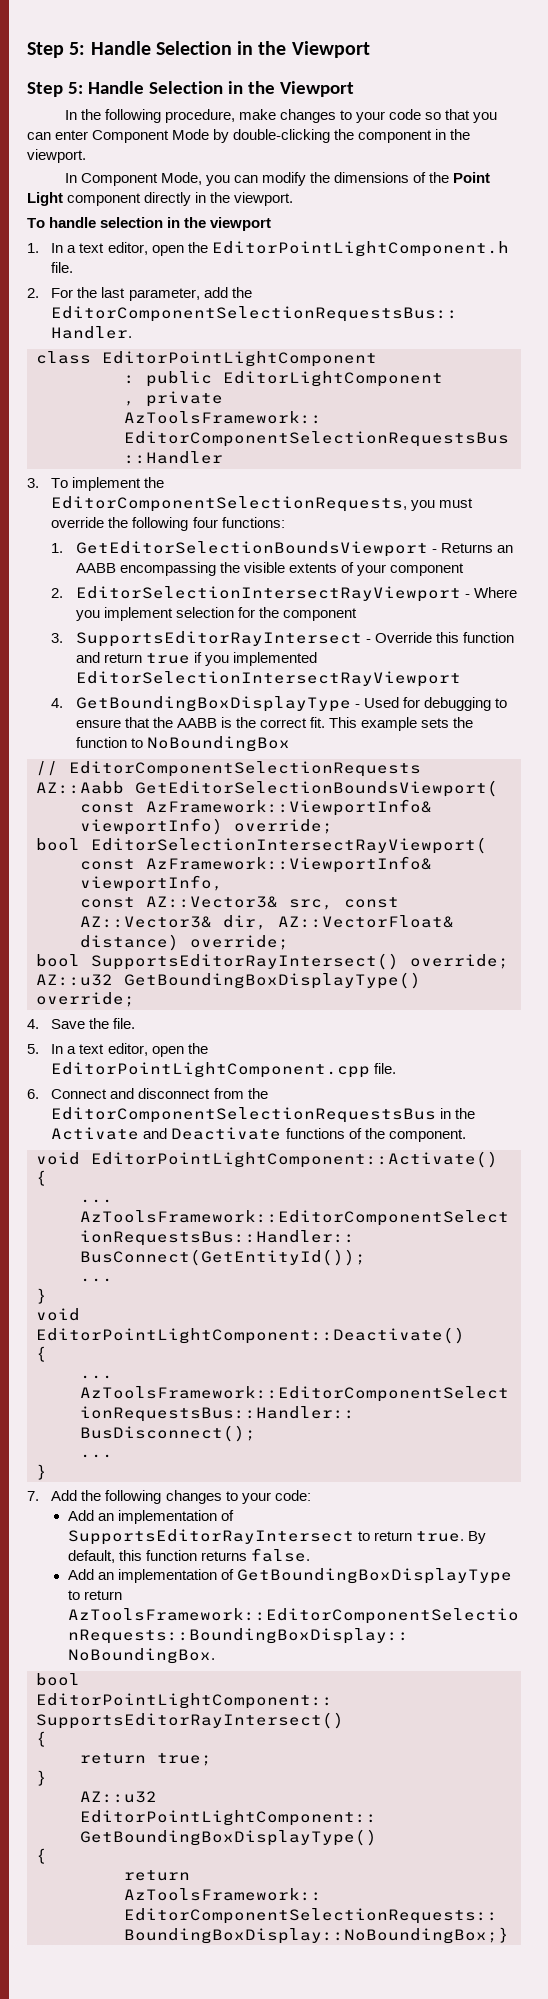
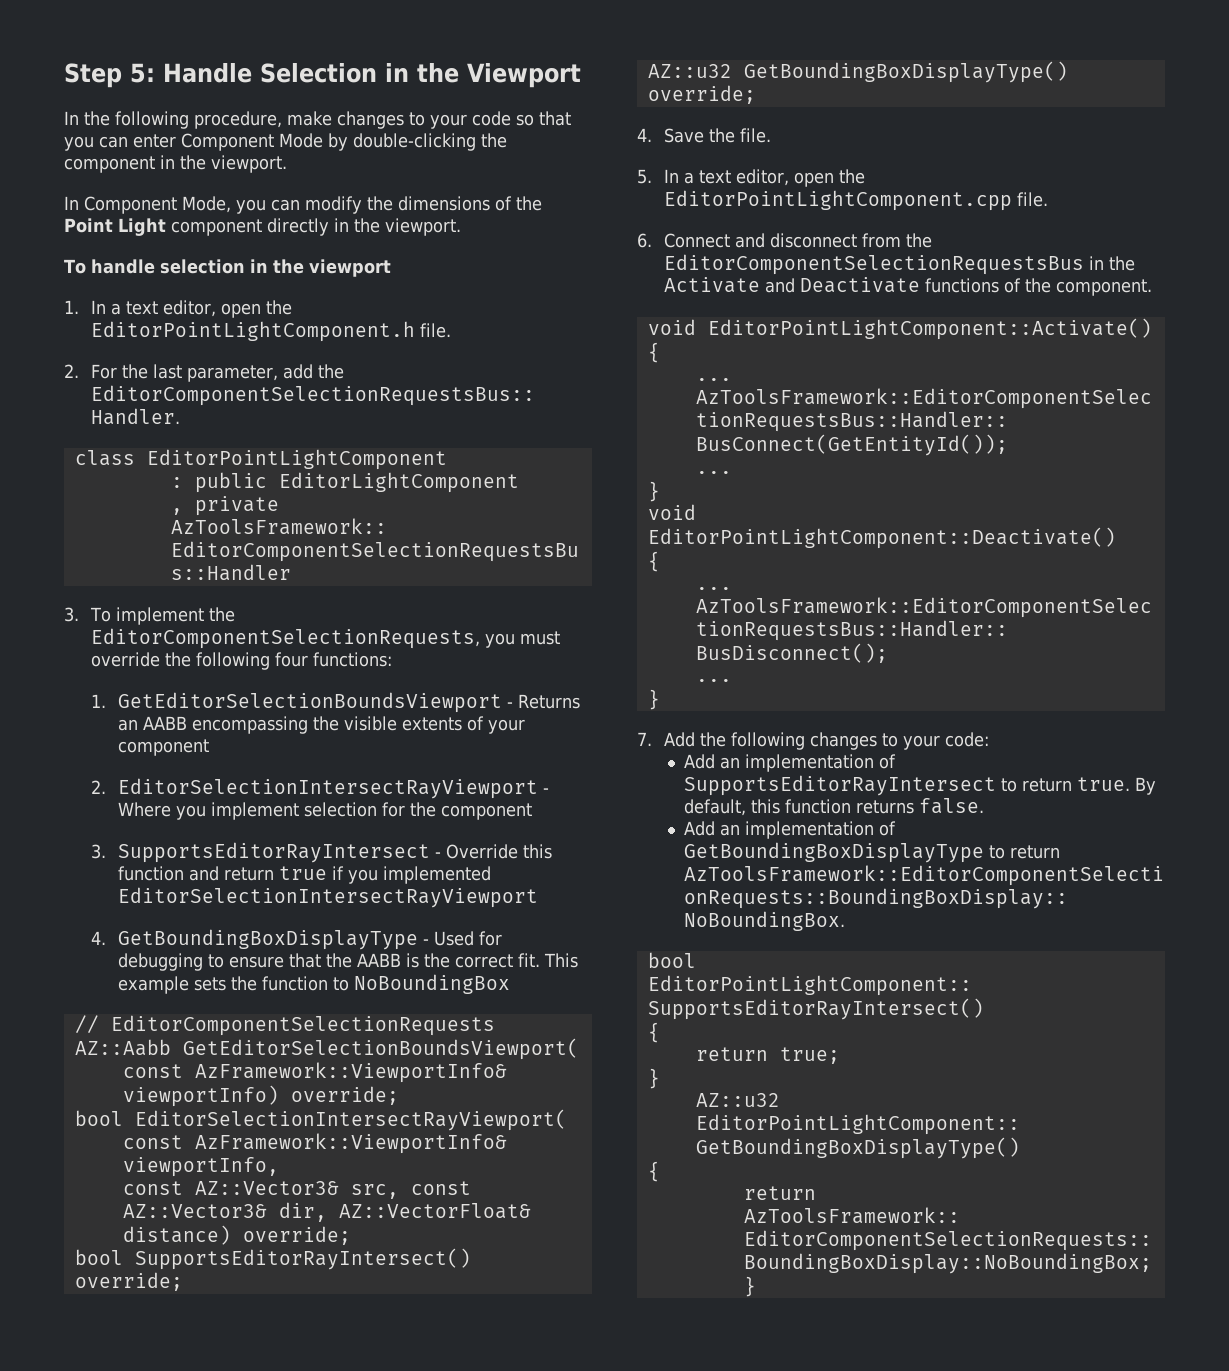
[27,41,370,58] [27,81,354,97] Step 5: Handle Selection in the Viewport // Step 5: Handle Selection in the Viewport -> [64,63,581,88] Step 5: Handle Selection in the Viewport

